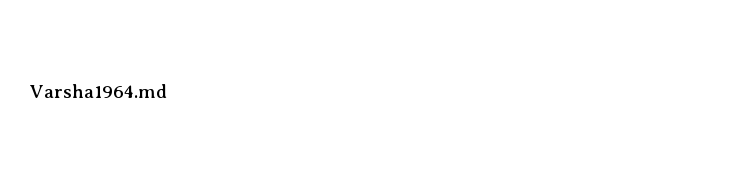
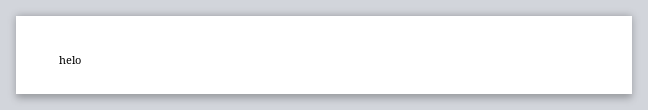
[30,84,167,98] Varsha1964.md -> [59,56,81,64] helo

